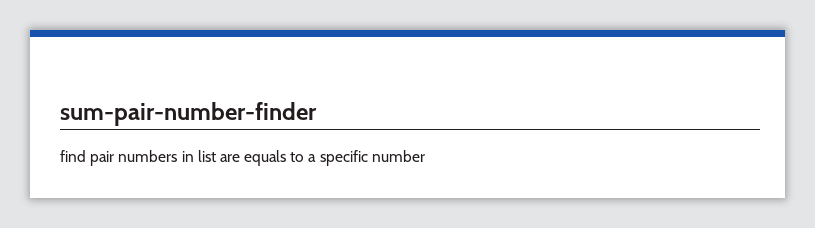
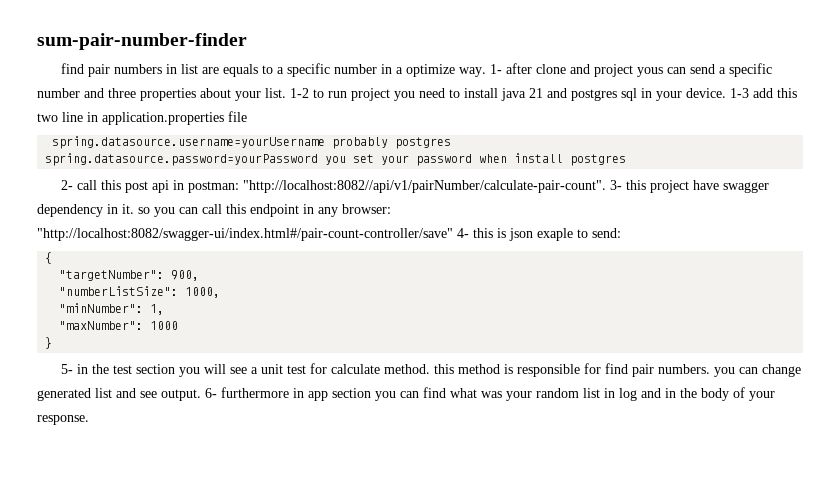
(425, 156) none -> [381,63,773,77] [37,88,797,101] [37,111,247,125] [52,136,452,149] [45,153,627,166] [61,180,770,193] [37,204,391,217] [37,228,621,241] [45,252,53,264] [59,270,200,281] [59,286,221,298] [59,303,165,315] [59,321,179,330] [45,337,53,349] [61,363,802,377] [37,387,775,401] [37,415,89,425] in a optimize way. 1- after clone and project yous can send a specific number and three properties about your list. 1-2 to run project you need to install java 21 and postgres sql in your device. 1-3 add this two line in application.properties file // spring.datasource.username=yourUsername probably postgres // spring.datasource.password=yourPassword you set your password when install postgres // 2- call this post api in postman: "http://localhost:8082//api/v1/pairNumber/calculate-pair-count". 3- this project have swagger dependency in it. so you can call this endpoint in any browser: "http://localhost:8082/swagger-ui/index.html#/pair-count-controller/save" 4- this is json exaple to send: // { // "targetNumber": 900, // "numberListSize": 1000, // "minNumber": 1, // "maxNumber": 1000 // } // 5- in the test section you will see a unit test for calculate method. this method is responsible for find pair numbers. you can change generated list and see output. 6- furthermore in app section you can find what was your random list in log and in the body of your response.

